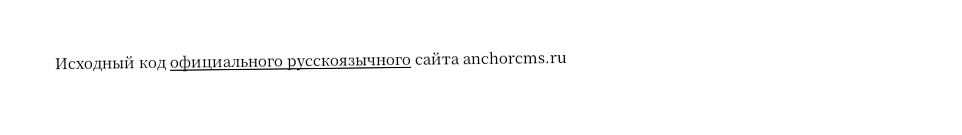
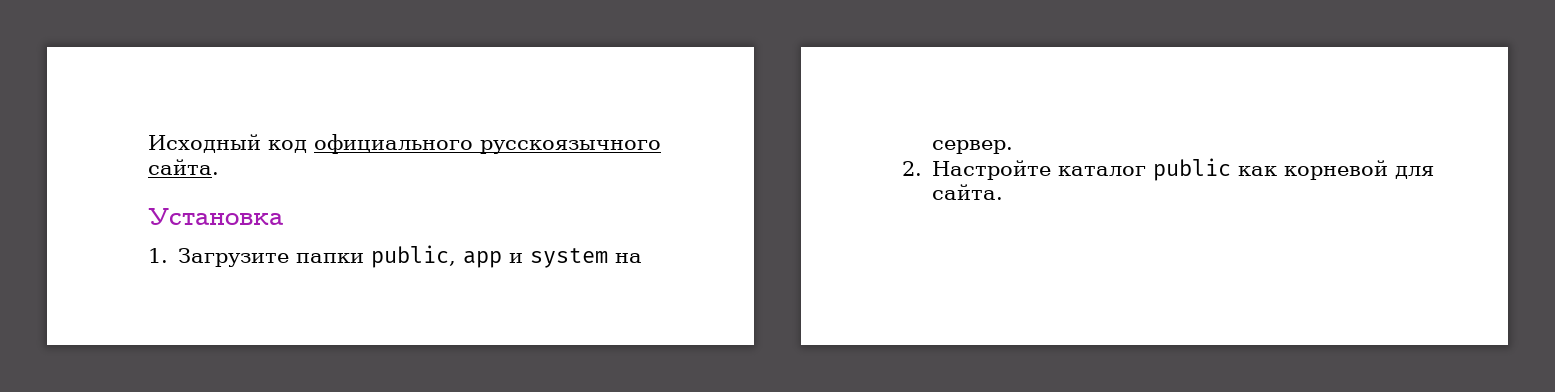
[414,50,568,65] сайта anchorcms.ru -> [148,159,219,175] [148,208,283,225] [148,245,643,268] [932,140,1014,154] [902,158,1435,181] [932,184,1004,200] сайта. // Установка // 1. Загрузите папки public, app и system на сервер. // 2. Настройте каталог public как корневой для сайта.

